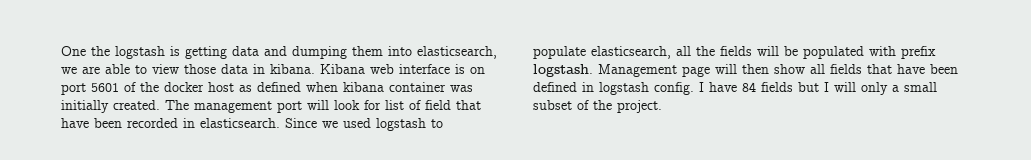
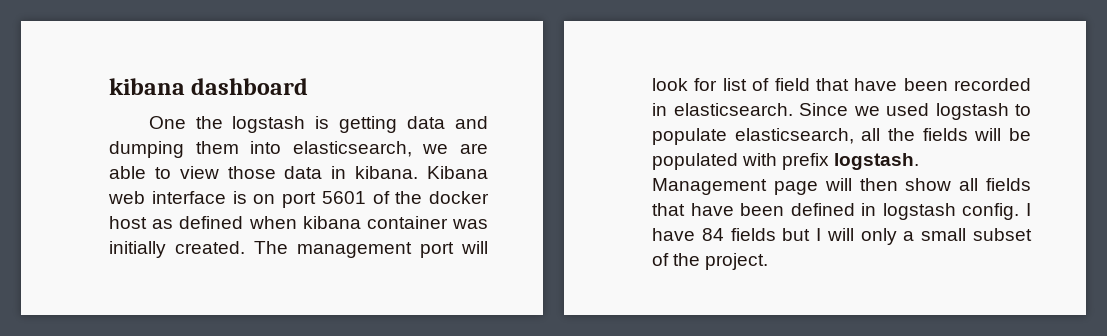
(61, 51) none -> [109,78,309,95] kibana dashboard //

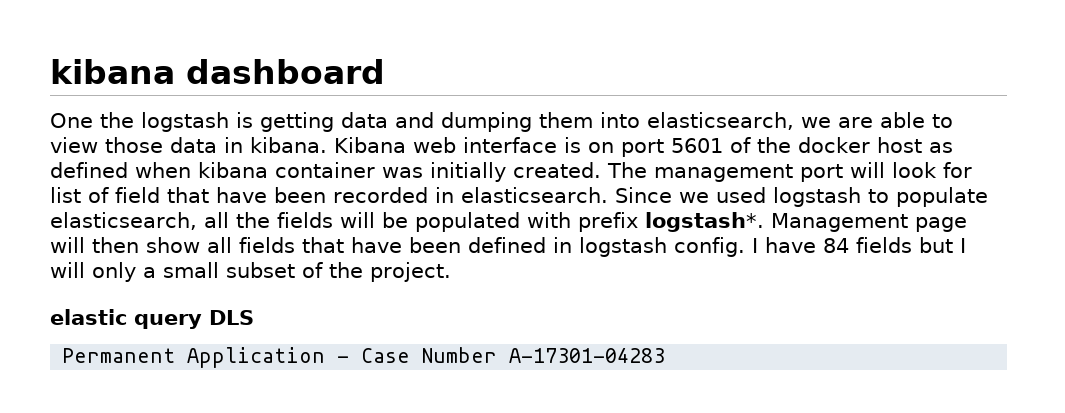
[834,153,920,170] logstash. -> [645,212,764,232] logstash*.
(769, 261) none -> [50,309,254,329] [62,347,666,368] // elastic query DLS // Permanent Application - Case Number A-17301-04283

